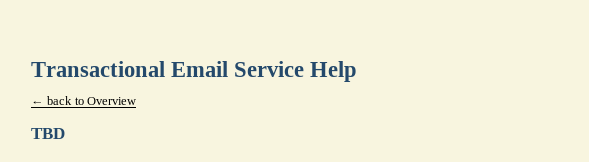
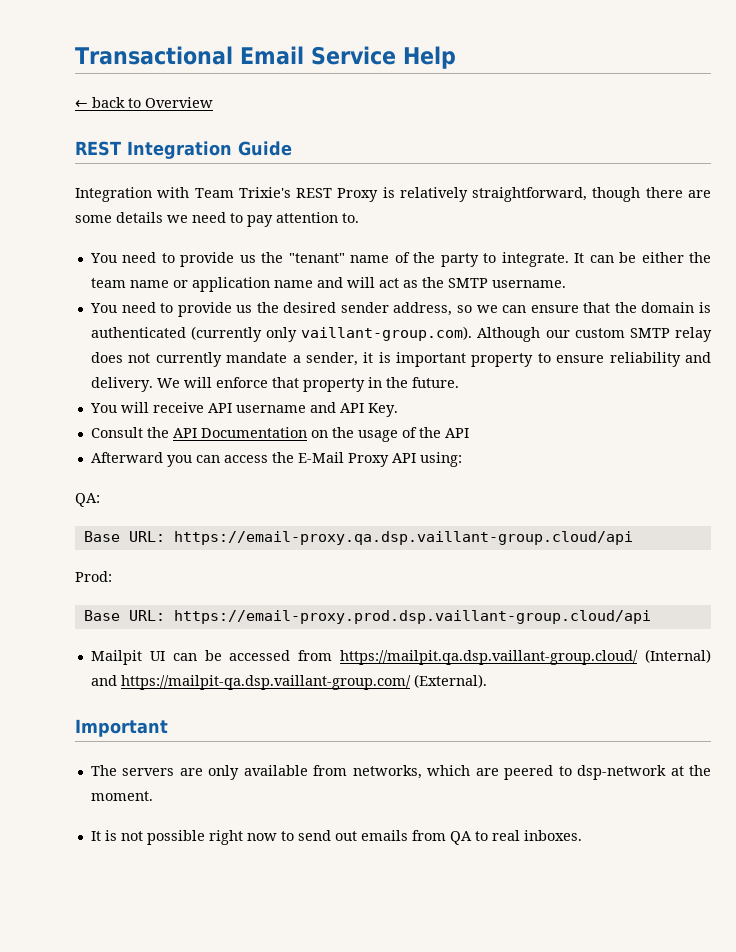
[31,128,65,139] TBD -> [75,141,292,159] [75,187,711,202] [75,212,359,227] [89,252,712,267] [90,277,566,292] [89,302,711,317] [90,326,713,342] [90,352,711,367] [90,377,459,392] [89,402,398,417] [90,427,469,442] [90,452,462,467] [75,493,100,507] [83,531,633,545] [75,571,112,582] [83,610,651,624] [90,649,711,665] [90,674,487,690] [75,719,168,737] [90,765,711,780] [90,791,153,801] [90,830,582,845] REST Integration Guide // Integration with Team Trixie's REST Proxy is relatively straightforward, though there are some details we need to pay attention to. // You need to provide us the "tenant" name of the party to integrate. It can be either the team name or application name and will act as the SMTP username. // You need to provide us the desired sender address, so we can ensure that the domain is authenticated (currently only vaillant-group.com). Although our custom SMTP relay does not currently mandate a sender, it is important property to ensure reliability and delivery. We will enforce that property in the future. // You will receive API username and API Key. // Consult the API Documentation on the usage of the API // Afterward you can access the E-Mail Proxy API using: // QA: // Base URL: https://email-proxy.qa.dsp.vaillant-group.cloud/api // Prod: // Base URL: https://email-proxy.prod.dsp.vaillant-group.cloud/api // Mailpit UI can be accessed from https://mailpit.qa.dsp.vaillant-group.cloud/ (Internal) and https://mailpit-qa.dsp.vaillant-group.com/ (External). // Important // The servers are only available from networks, which are peered to dsp-network at the moment. // It is not possible right now to send out emails from QA to real inboxes.

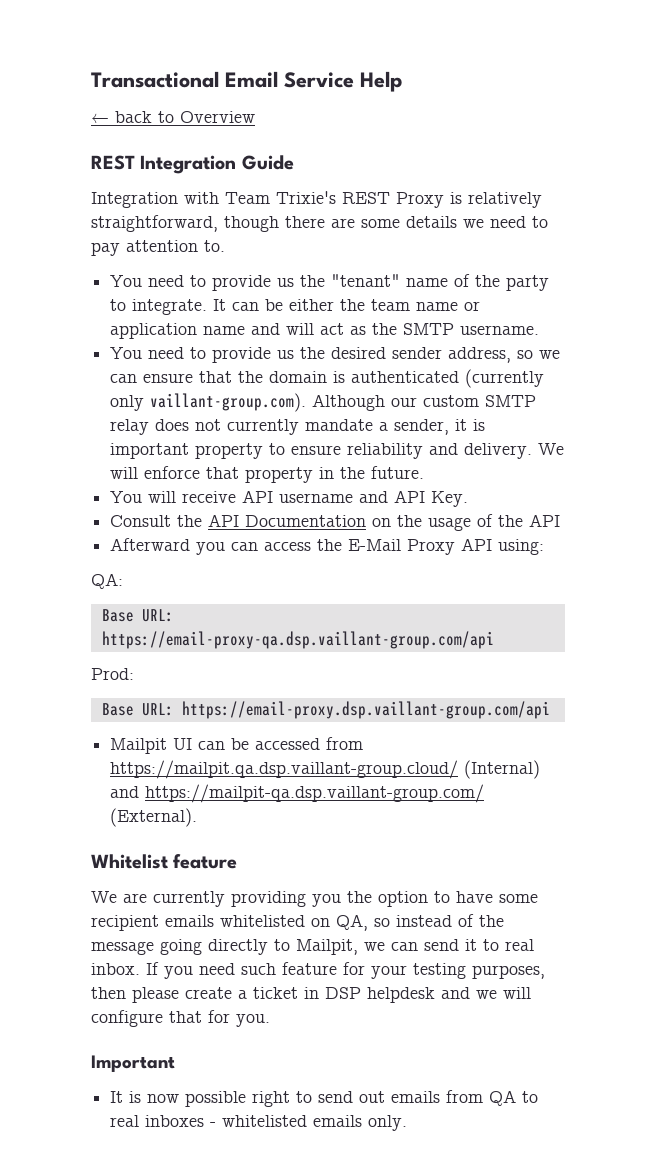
[173,531,633,545] https://email-proxy.qa.dsp.vaillant-group.cloud/api -> [101,631,494,649] https://email-proxy-qa.dsp.vaillant-group.com/api
[173,610,651,624] https://email-proxy.prod.dsp.vaillant-group.cloud/api -> [181,701,550,719] https://email-proxy.dsp.vaillant-group.com/api
[75,719,168,737] [90,765,711,780] [90,791,153,801] Important // The servers are only available from networks, which are peered to dsp-network at the moment. -> [91,854,238,869] [91,891,538,907] [91,914,504,931] [91,939,534,955] [91,962,545,979] [91,987,531,1003] [91,1010,270,1027] [91,1055,175,1072] Whitelist feature // We are currently providing you the option to have some recipient emails whitelisted on QA, so instead of the message going directly to Mailpit, we can send it to real inbox. If you need such feature for your testing purposes, then please create a ticket in DSP helpdesk and we will configure that for you. // Important
[120,831,143,841] not -> [147,1094,180,1103] now
[246,833,277,841] now -> (291, 1099) none
[523,830,582,841] inboxes. -> [145,1115,408,1131] inboxes - whitelisted emails only.

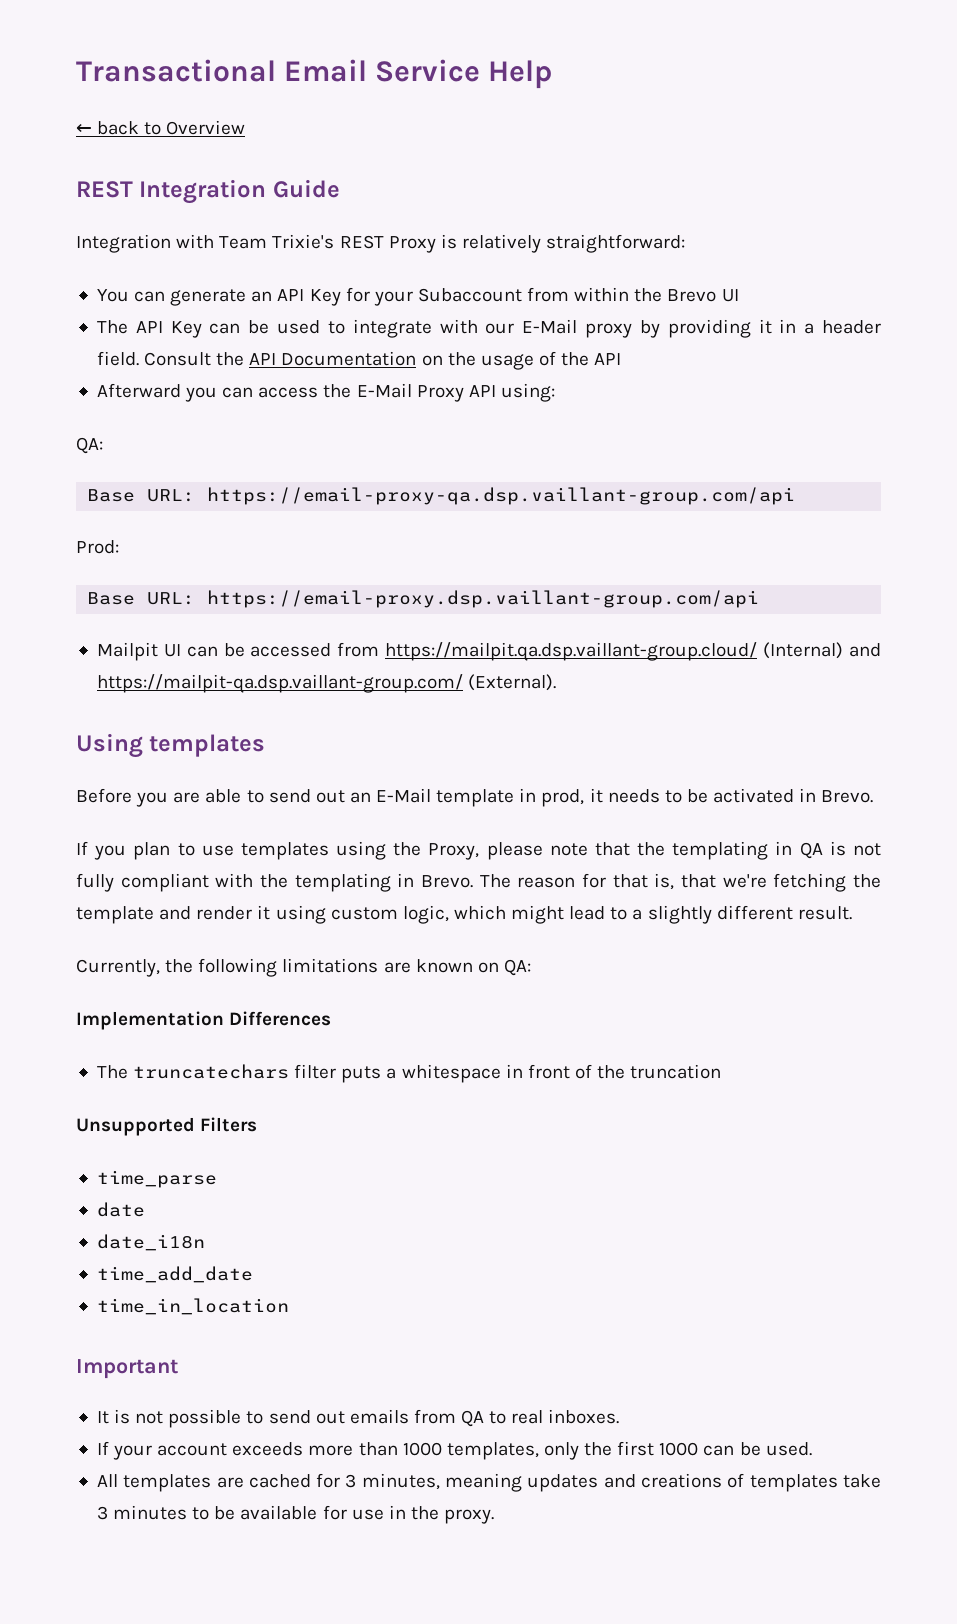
[91,215,548,232] [91,240,225,256] [110,274,550,291] [110,299,481,315] [110,323,540,339] [110,347,561,363] [110,369,545,388] [110,393,537,412] [110,419,486,435] [110,443,565,459] [110,466,425,483] [110,490,469,507] straightforward, though there are some details we need to pay attention to. // You need to provide us the "tenant" name of the party to integrate. It can be either the team name or application name and will act as the SMTP username. // You need to provide us the desired sender address, so we can ensure that the domain is authenticated (currently only vaillant-group.com). Although our custom SMTP relay does not currently mandate a sender, it is important property to ensure reliability and delivery. We will enforce that property in the future. // You will receive API username and API Key. // -> [546,234,686,253] [96,287,739,306] [96,319,882,338] [96,351,139,366] straightforward: // You can generate an API Key for your Subaccount from within the Brevo UI // The API Key can be used to integrate with our E-Mail proxy by providing it in a header field.
[91,854,238,869] [91,891,538,907] [91,914,504,931] [91,939,534,955] [91,962,545,979] [91,987,531,1003] [91,1010,270,1027] Whitelist feature // We are currently providing you the option to have some recipient emails whitelisted on QA, so instead of the message going directly to Mailpit, we can send it to real inbox. If you need such feature for your testing purposes, then please create a ticket in DSP helpdesk and we will configure that for you. -> [76,733,266,758] [76,788,874,807] [76,841,881,860] [76,873,881,892] [76,905,852,924] [76,958,531,977] [76,1011,332,1030] [96,1064,722,1083] [76,1117,258,1136] [96,1170,217,1188] [96,1202,145,1217] [96,1234,205,1251] [96,1266,253,1283] [96,1298,289,1315] Using templates // Before you are able to send out an E-Mail template in prod, it needs to be activated in Brevo. // If you plan to use templates using the Proxy, please note that the templating in QA is not fully compliant with the templating in Brevo. The reason for that is, that we're fetching the template and render it using custom logic, which might lead to a slightly different result. // Currently, the following limitations are known on QA: // Implementation Differences // The truncatechars filter puts a whitespace in front of the truncation // Unsupported Filters // time_parse // date // date_i18n // time_add_date // time_in_location
[147,1091,291,1107] now possible right -> [135,1409,242,1428] not possible
[145,1115,408,1131] inboxes - whitelisted emails only. -> [548,1409,620,1424] [96,1441,812,1460] [96,1473,881,1492] [96,1505,495,1524] inboxes. // If your account exceeds more than 1000 templates, only the first 1000 can be used. // All templates are cached for 3 minutes, meaning updates and creations of templates take 3 minutes to be available for use in the proxy.

